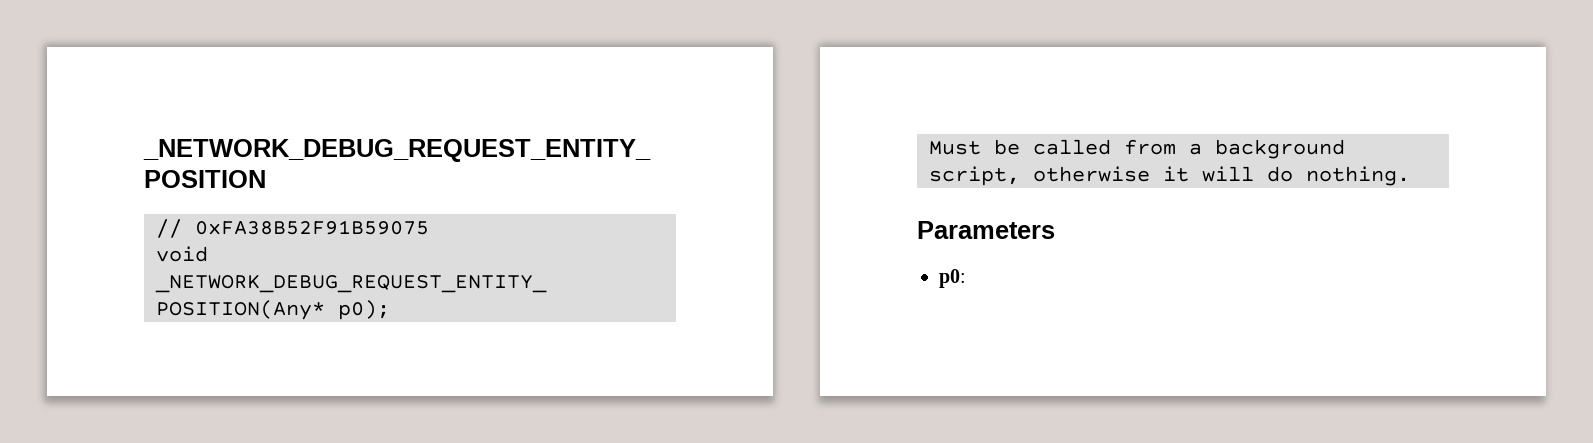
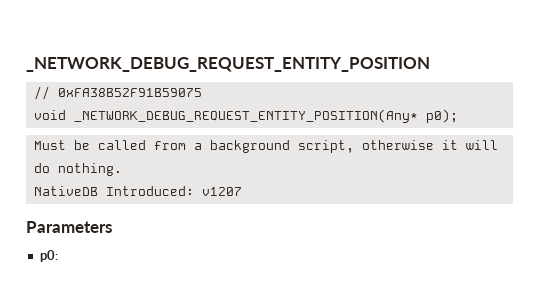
(1410, 176) none -> [33,186,242,196] // NativeDB Introduced: v1207

